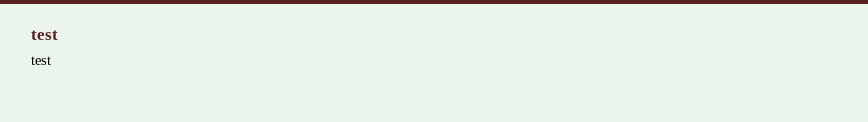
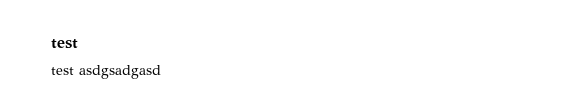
(51, 60) none -> [79,65,161,79] asdgsadgasd

